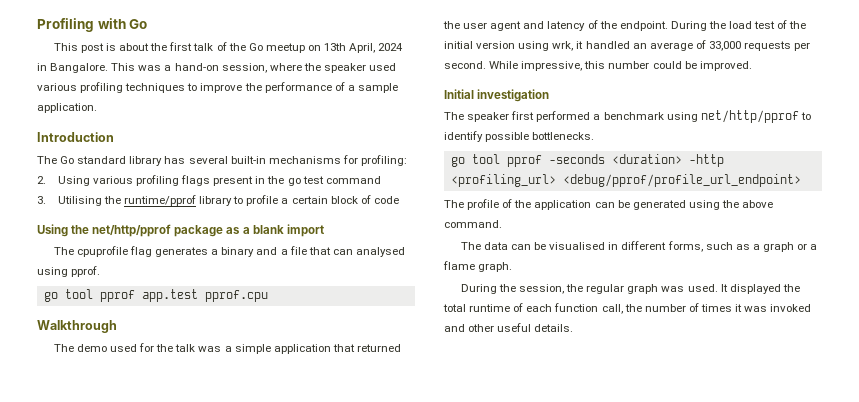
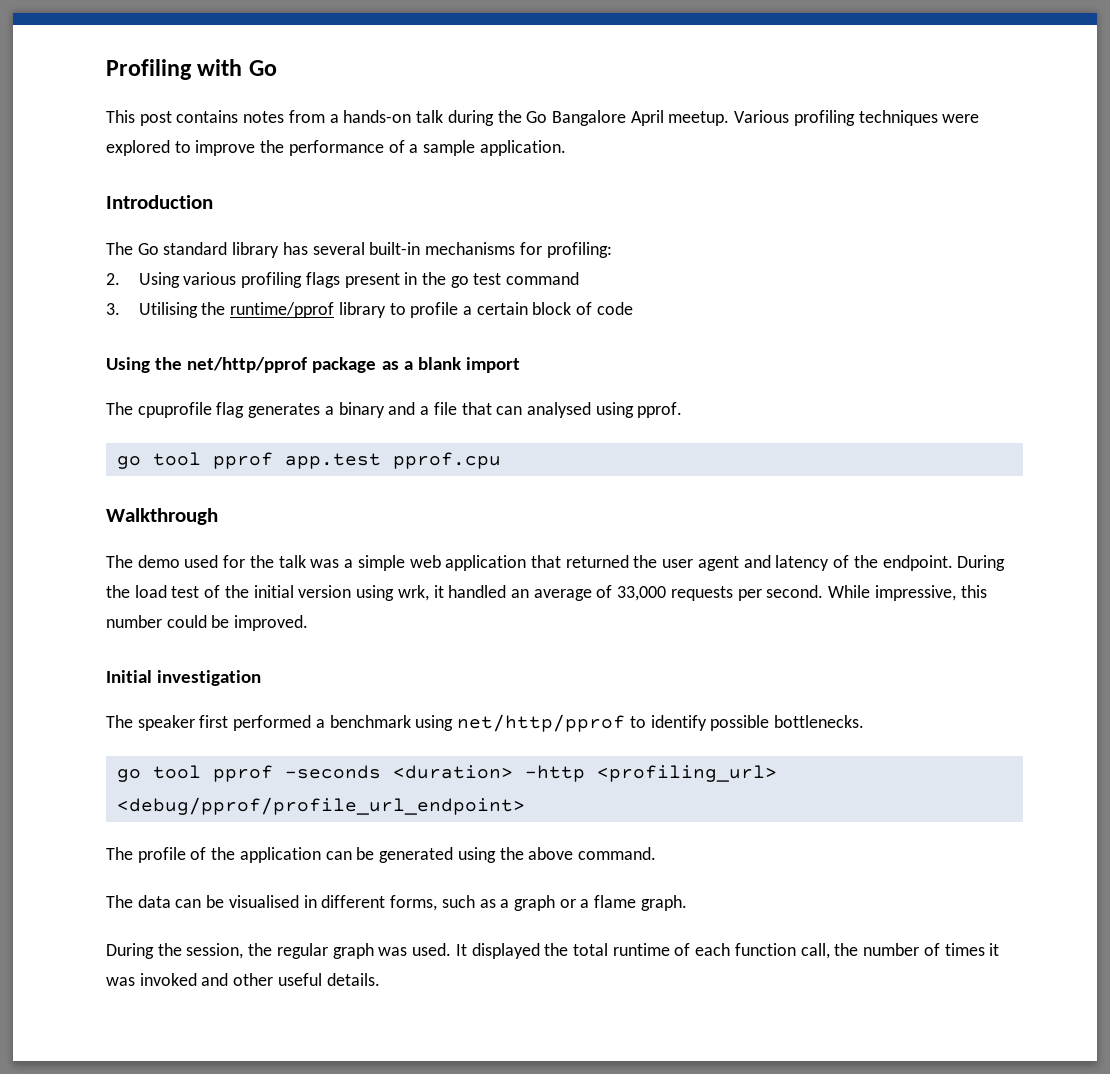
[106,42,404,53] [37,63,397,73] [37,82,186,93] is about the first talk of the Go meetup on 13th April, 2024 in Bangalore. This was a hand-on session, where the speaker used various profiling techniques -> [176,110,980,126] [106,140,170,156] contains notes from a hands-on talk during the Go Bangalore April meetup. Various profiling techniques were explored
(271, 349) none -> [409,555,441,568] web

